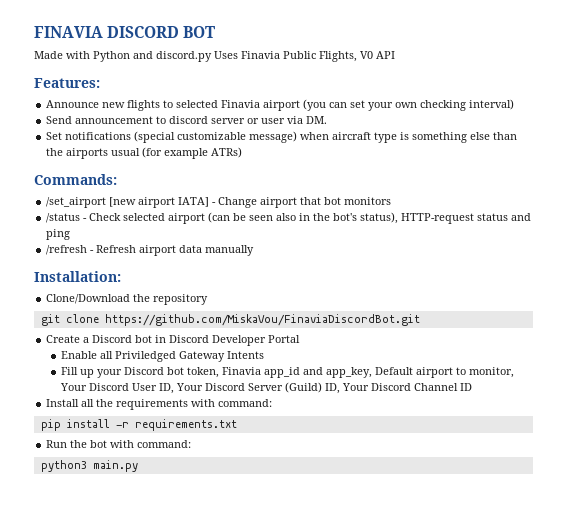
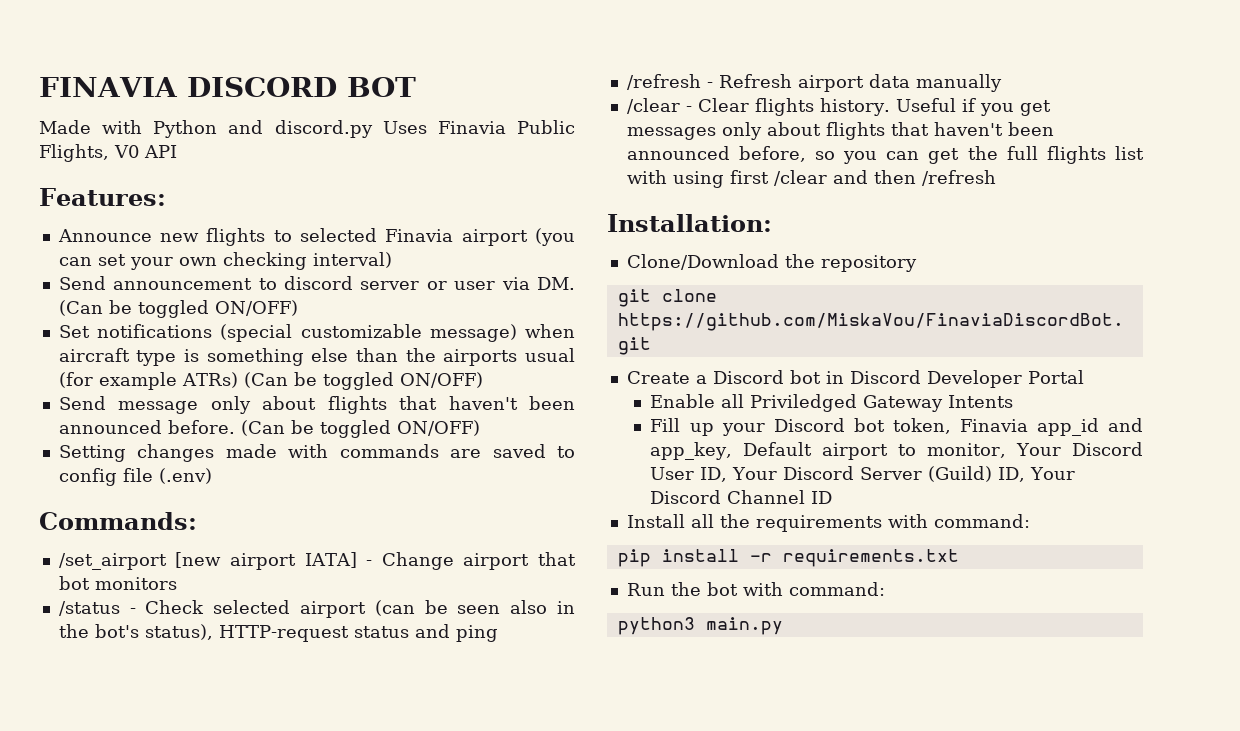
(328, 120) none -> [58,300,298,318] (Can be toggled ON/OFF)
(243, 152) none -> [243,372,483,390] [58,396,575,414] [58,420,480,438] [58,444,575,462] [58,468,212,486] (Can be toggled ON/OFF) // Send message only about flights that haven't been announced before. (Can be toggled ON/OFF) // Setting changes made with commands are saved to config file (.env)
(255, 250) none -> [626,98,1051,116] [626,122,1054,140] [626,146,1144,164] [626,170,996,188] // /clear - Clear flights history. Useful if you get messages only about flights that haven't been announced before, so you can get the full flights list with using first /clear and then /refresh

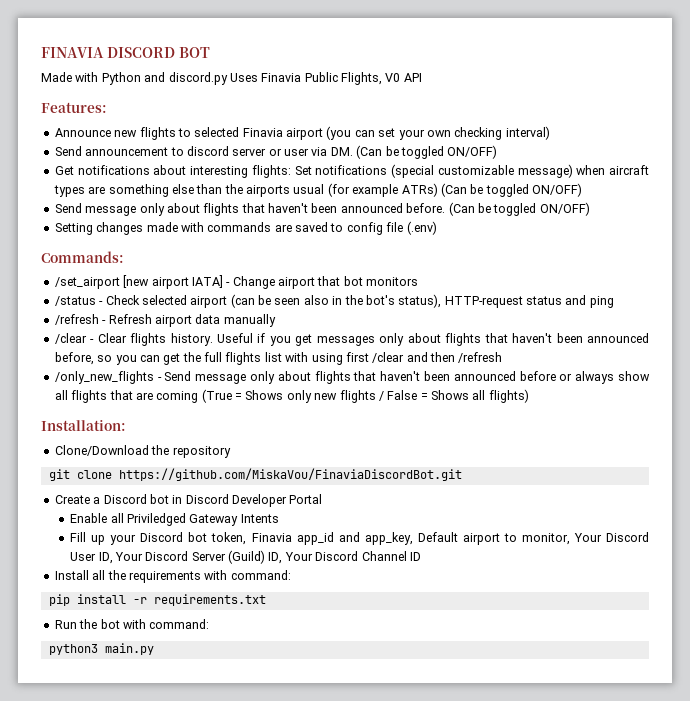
(298, 308) none -> [54,165,291,178] Get notifications about interesting flights:
[136,349,200,366] type is -> [53,185,106,197] types are
(996, 178) none -> [54,371,651,384] [54,389,529,403] // /only_new_flights - Send message only about flights that haven't been announced before or always show all flights that are coming (True = Shows only new flights / False = Shows all flights)

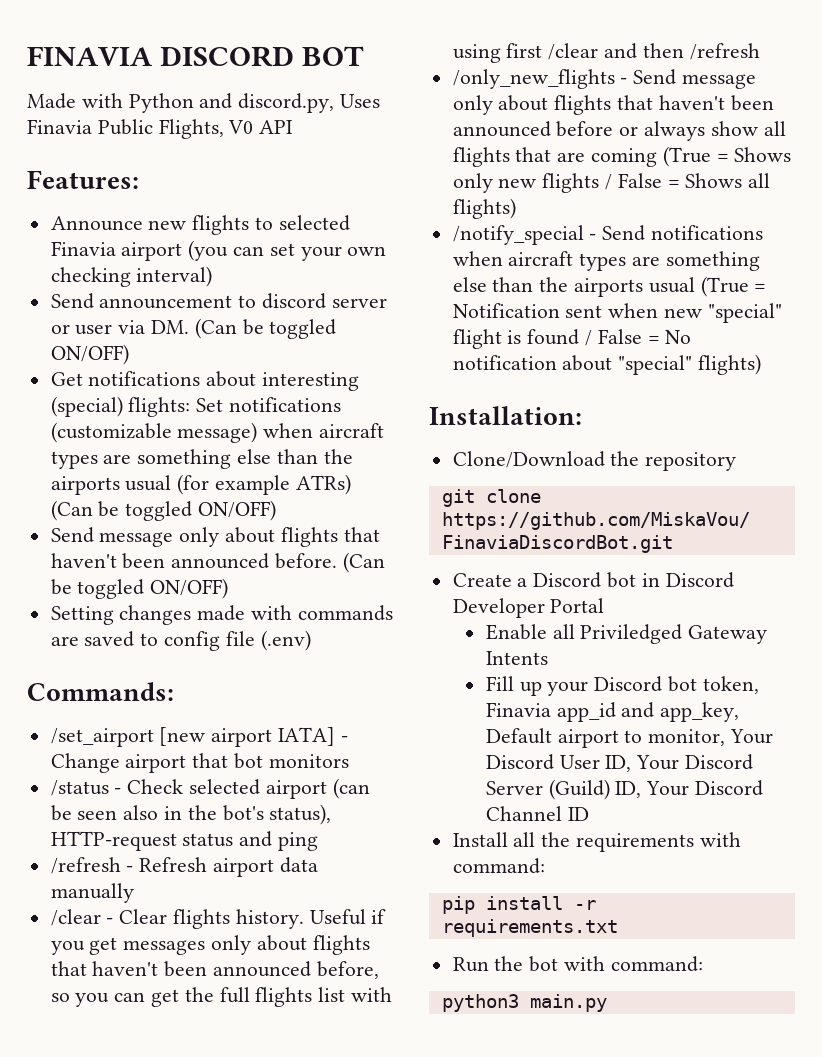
[168,72,228,85] discord.py -> [238,93,335,113] discord.py,
(248, 172) none -> [50,396,123,417] (special)
[391,164,514,178] (special customizable -> [50,422,172,443] (customizable
(529, 396) none -> [452,225,764,245] [452,251,760,271] [452,276,767,297] [452,303,782,323] [452,329,692,349] [452,354,762,375] // /notify_special - Send notifications when aircraft types are something else than the airports usual (True = Notification sent when new "special" flight is found / False = No notification about "special" flights)

